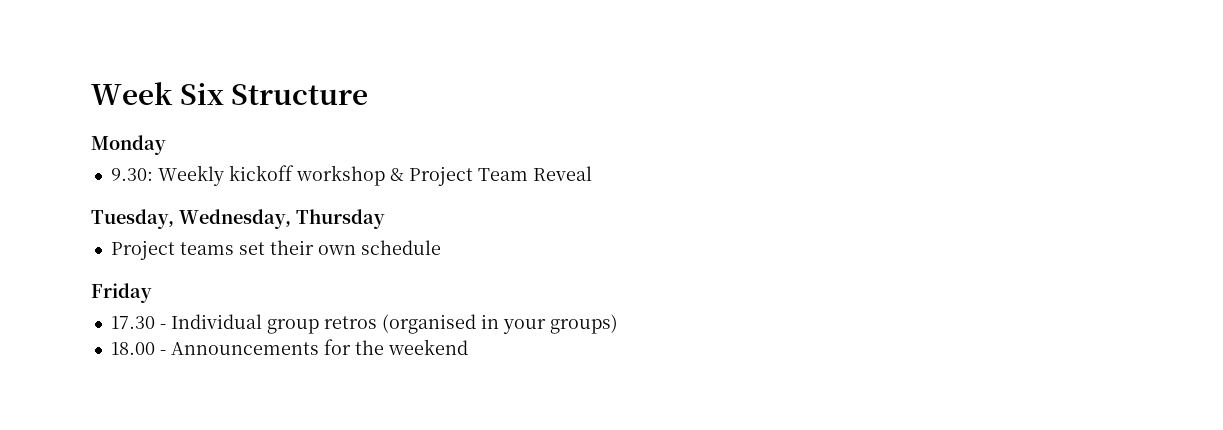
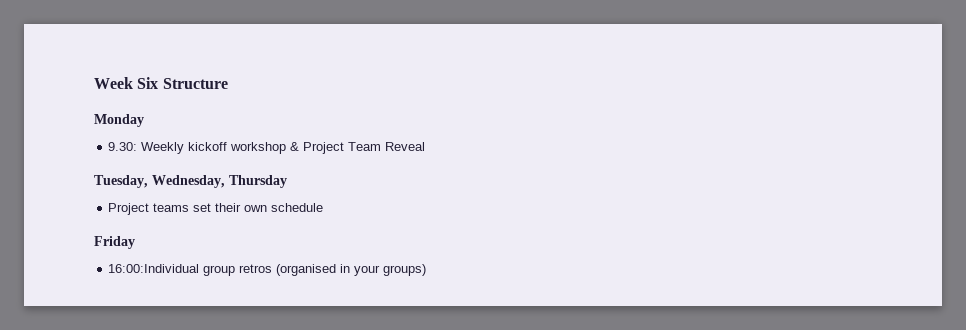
[110,314,262,329] 17.30 - Individual -> [108,264,200,273] 16:00:Individual
[110,339,468,355] // 18.00 - Announcements for the weekend -> (427, 270) none

